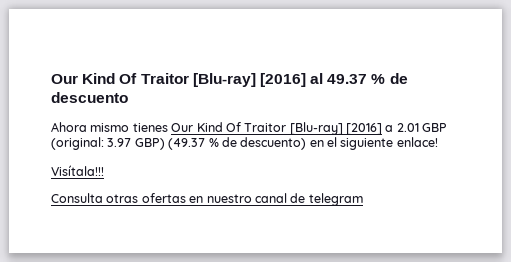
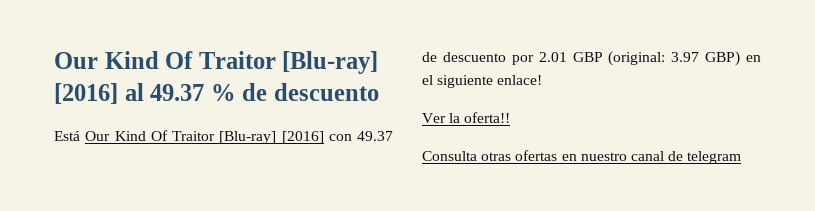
[51,122,394,135] Ahora mismo tienes Our Kind Of Traitor [Blu-ray] [2016] a -> [54,130,393,144] [422,52,534,65] Está Our Kind Of Traitor [Blu-ray] [2016] con 49.37 de descuento por
[168,137,307,150] (49.37 % de descuento) -> (741, 58) none
[51,165,104,176] Visítala!!! -> [422,112,511,123] Ver la oferta!!

